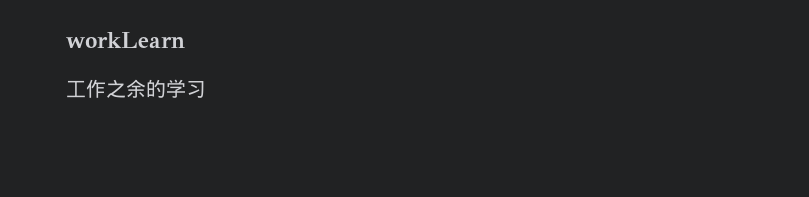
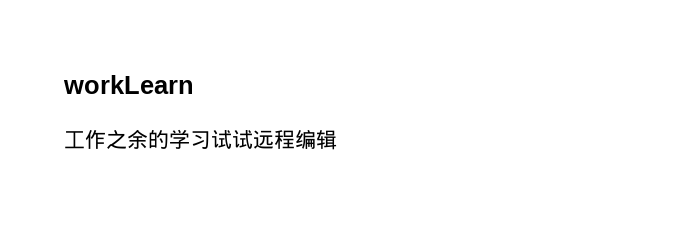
(206, 89) none -> [211,129,337,150] 试试远程编辑

